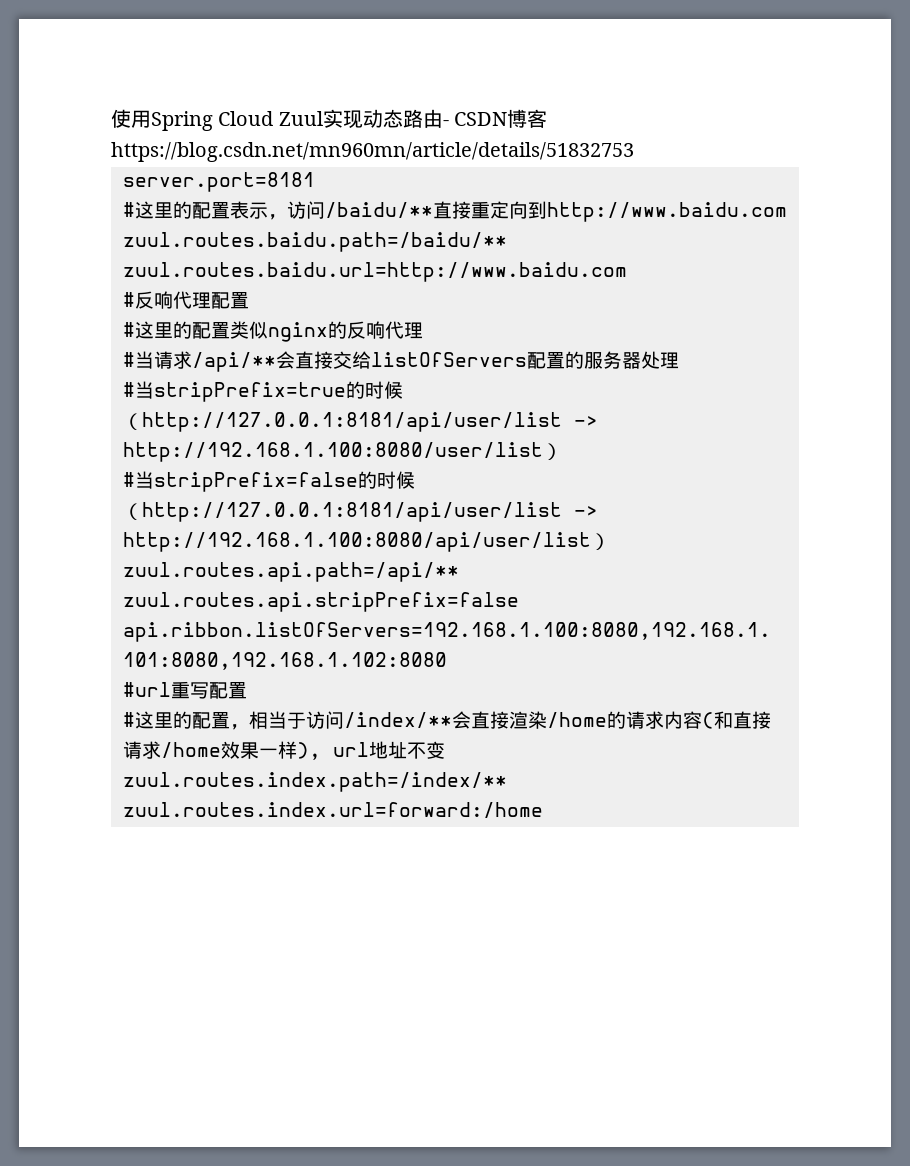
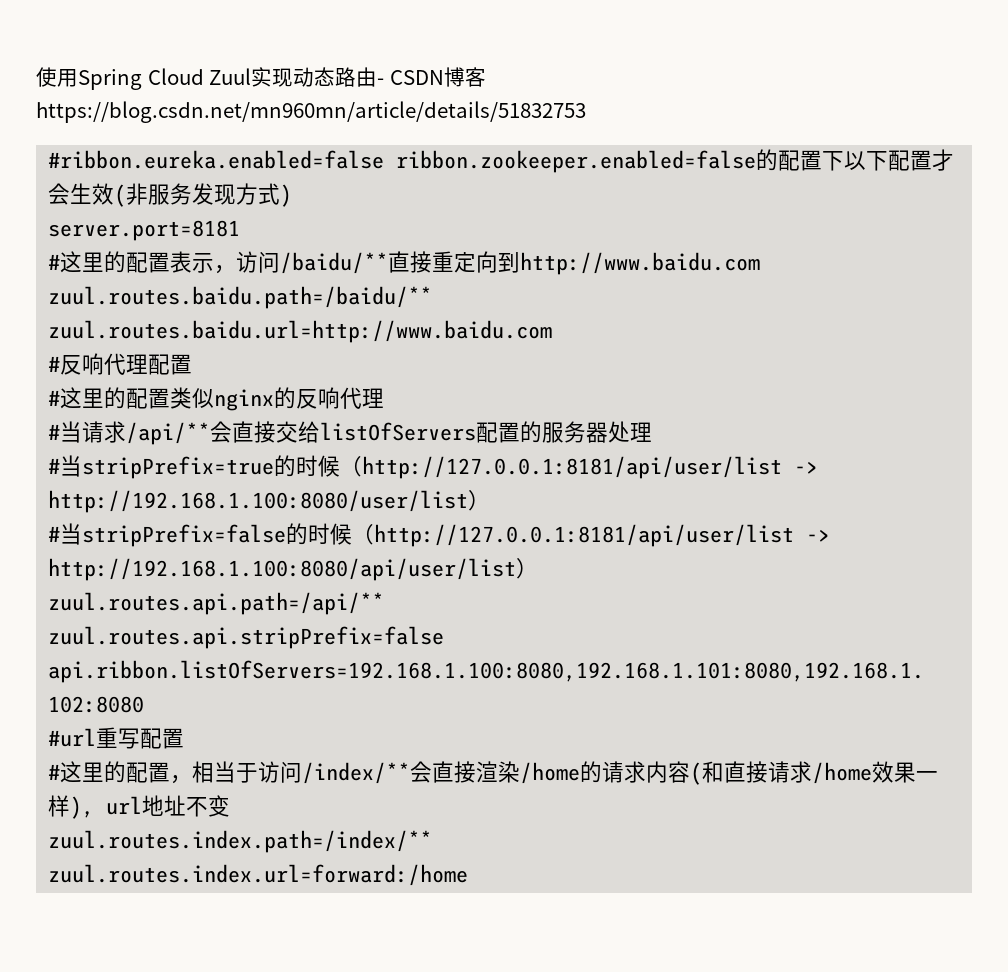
(634, 152) none -> [48,149,955,173] [48,183,293,207] // #ribbon.eureka.enabled=false ribbon.zookeeper.enabled=false的配置下以下配置才会生效(非服务发现方式)

